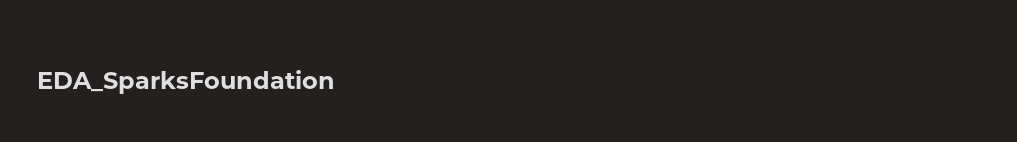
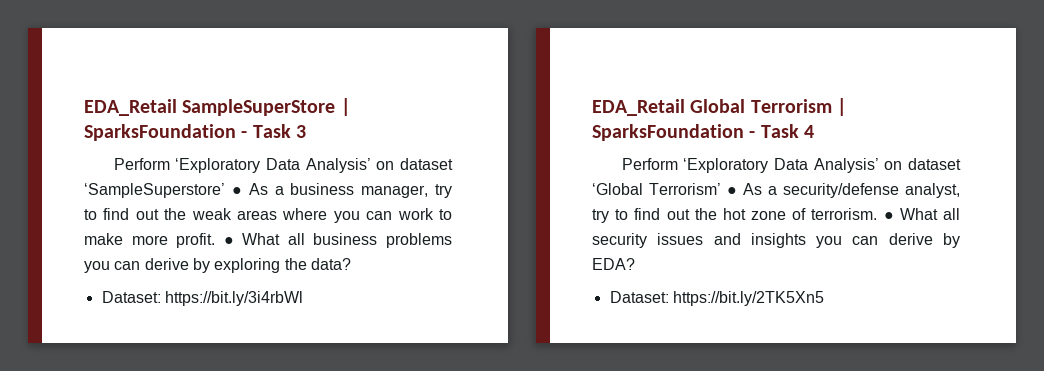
[37,70,335,94] EDA_SparksFoundation -> [84,98,351,116] [84,124,306,141] [113,158,453,173] [84,183,452,198] [84,208,452,223] [84,233,452,248] [84,258,351,273] [101,291,303,306] [592,98,847,116] [592,124,814,141] [621,158,961,173] [592,183,960,198] [592,208,960,223] [592,233,960,248] [592,258,635,270] [609,291,824,306] EDA_Retail SampleSuperStore | SparksFoundation - Task 3 // Perform ‘Exploratory Data Analysis’ on dataset ‘SampleSuperstore’ ● As a business manager, try to find out the weak areas where you can work to make more profit. ● What all business problems you can derive by exploring the data? // Dataset: https://bit.ly/3i4rbWl // EDA_Retail Global Terrorism | SparksFoundation - Task 4 // Perform ‘Exploratory Data Analysis’ on dataset ‘Global Terrorism’ ● As a security/defense analyst, try to find out the hot zone of terrorism. ● What all security issues and insights you can derive by EDA? // Dataset: https://bit.ly/2TK5Xn5

